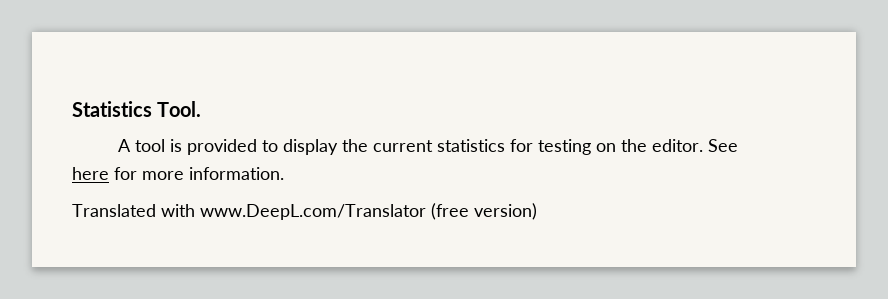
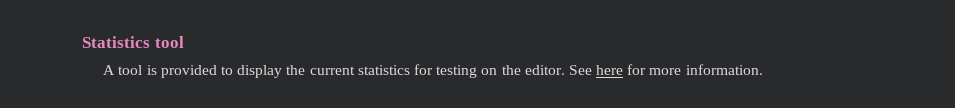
[157,101,202,117] Tool. -> [154,36,184,48] tool
[72,203,537,220] // Translated with www.DeepL.com/Translator (free version) -> (763, 69) none

